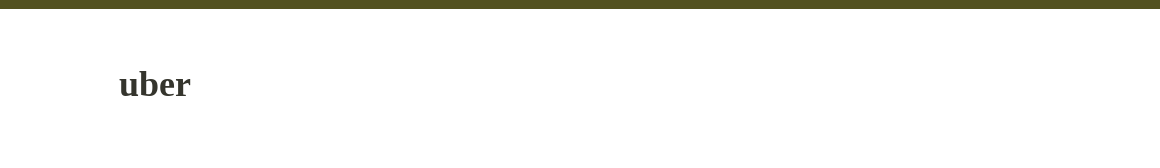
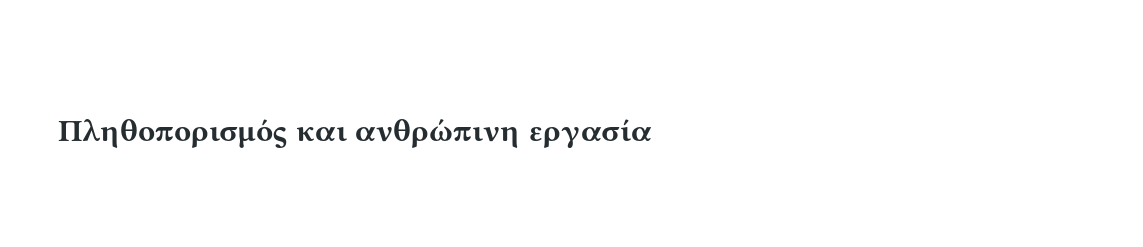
[119,71,191,96] uber -> [58,119,652,148] Πληθοπορισμός και ανθρώπινη εργασία

